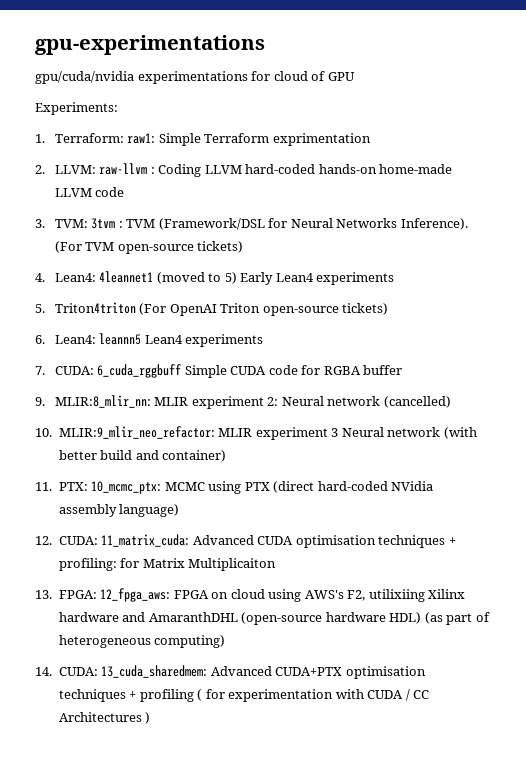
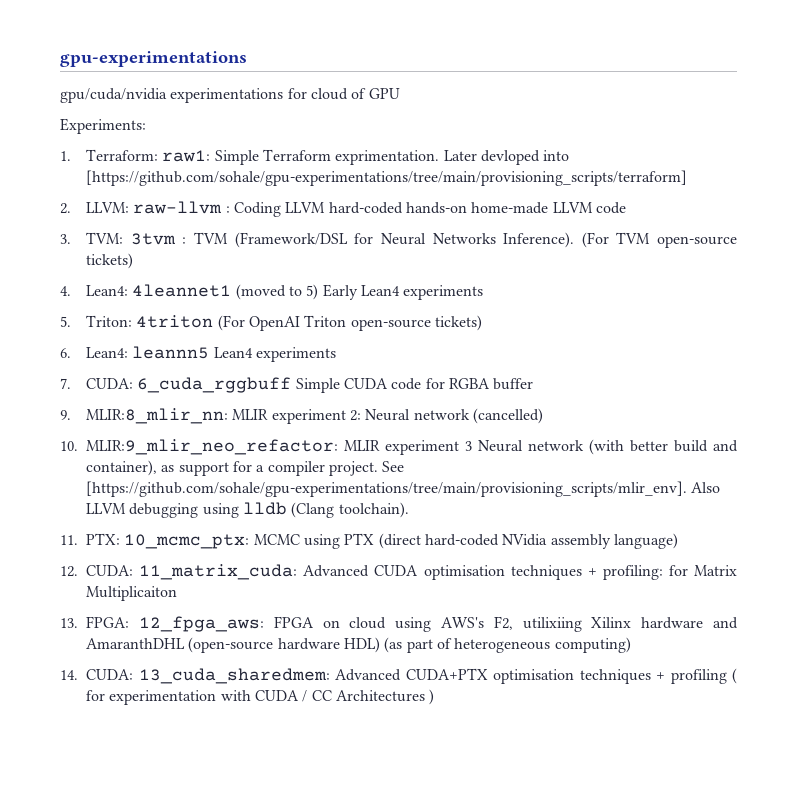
[272,133,371,146] exprimentation -> [335,150,570,165] [86,170,688,186] exprimentation. Later devloped into [https://github.com/sohale/gpu-experimentations/tree/main/provisioning_scripts/terraform]
[54,302,136,314] Triton4triton -> [86,315,214,328] Triton: 4triton
[162,450,227,462] container) -> [86,460,405,476] [86,481,721,497] [86,502,409,518] container), as support for a compiler project. See [https://github.com/sohale/gpu-experimentations/tree/main/provisioning_scripts/mlir_env]. Also LLVM debugging using lldb (Clang toolchain).

